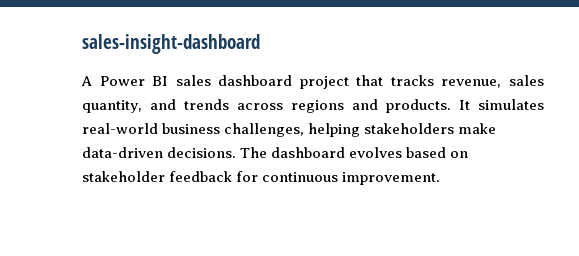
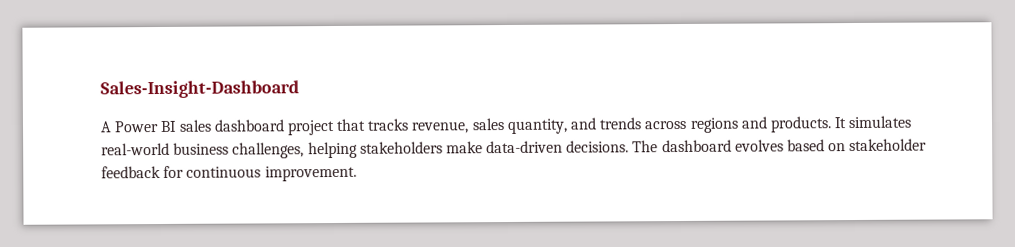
[82,34,260,54] sales-insight-dashboard -> [100,80,299,99] Sales-Insight-Dashboard

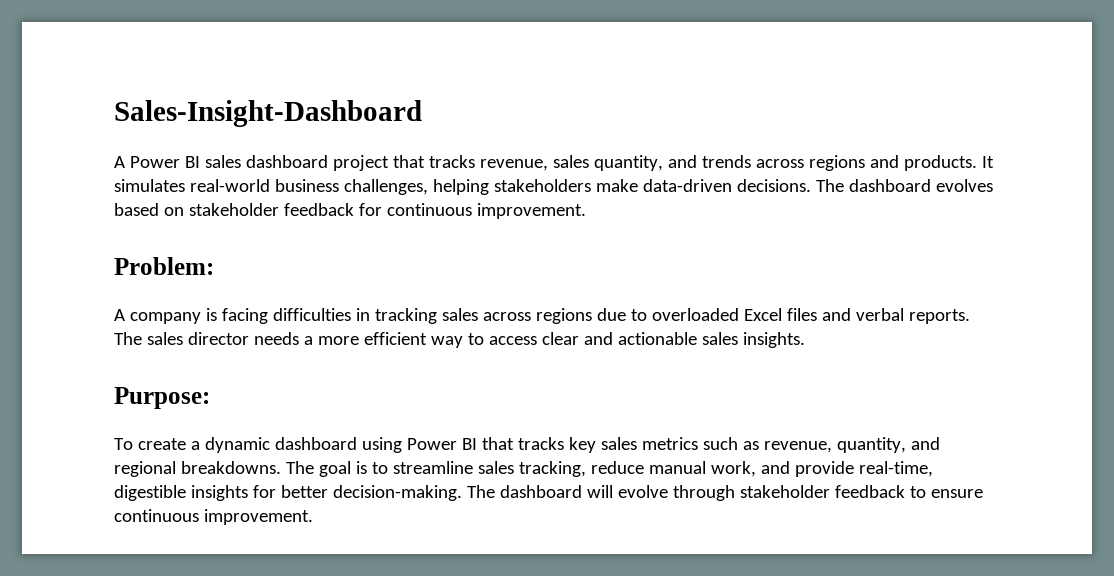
(357, 173) none -> [114,257,214,275] [114,308,970,324] [114,332,805,348] [114,387,210,409] [114,437,940,453] [114,461,933,477] [114,485,983,501] [114,509,313,525] // Problem: // A company is facing difficulties in tracking sales across regions due to overloaded Excel files and verbal reports. The sales director needs a more efficient way to access clear and actionable sales insights. // Purpose: // To create a dynamic dashboard using Power BI that tracks key sales metrics such as revenue, quantity, and regional breakdowns. The goal is to streamline sales tracking, reduce manual work, and provide real-time, digestible insights for better decision-making. The dashboard will evolve through stakeholder feedback to ensure continuous improvement.

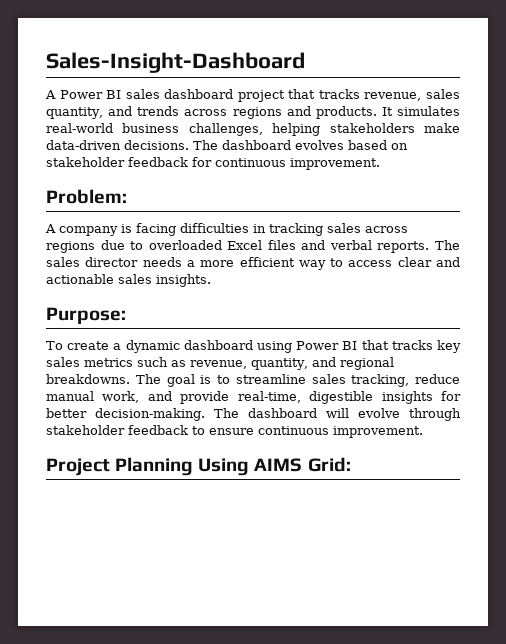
(313, 517) none -> [46,457,351,476] // Project Planning Using AIMS Grid:

